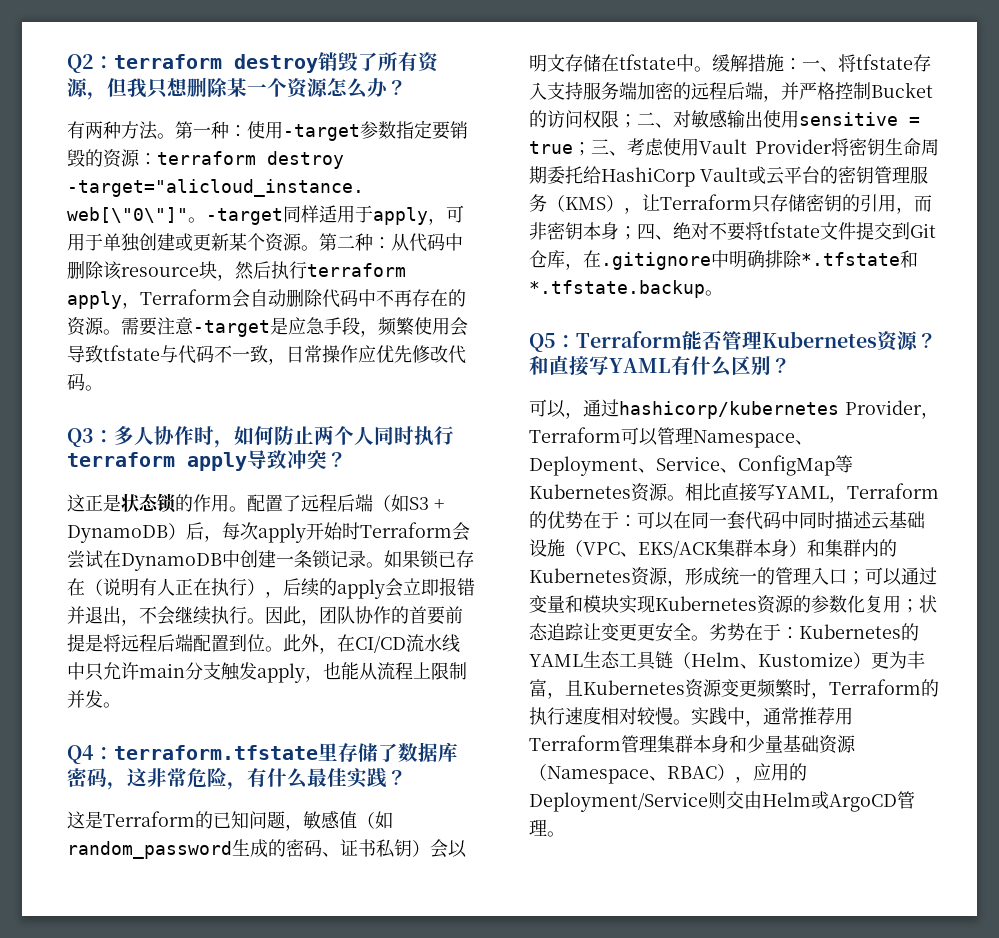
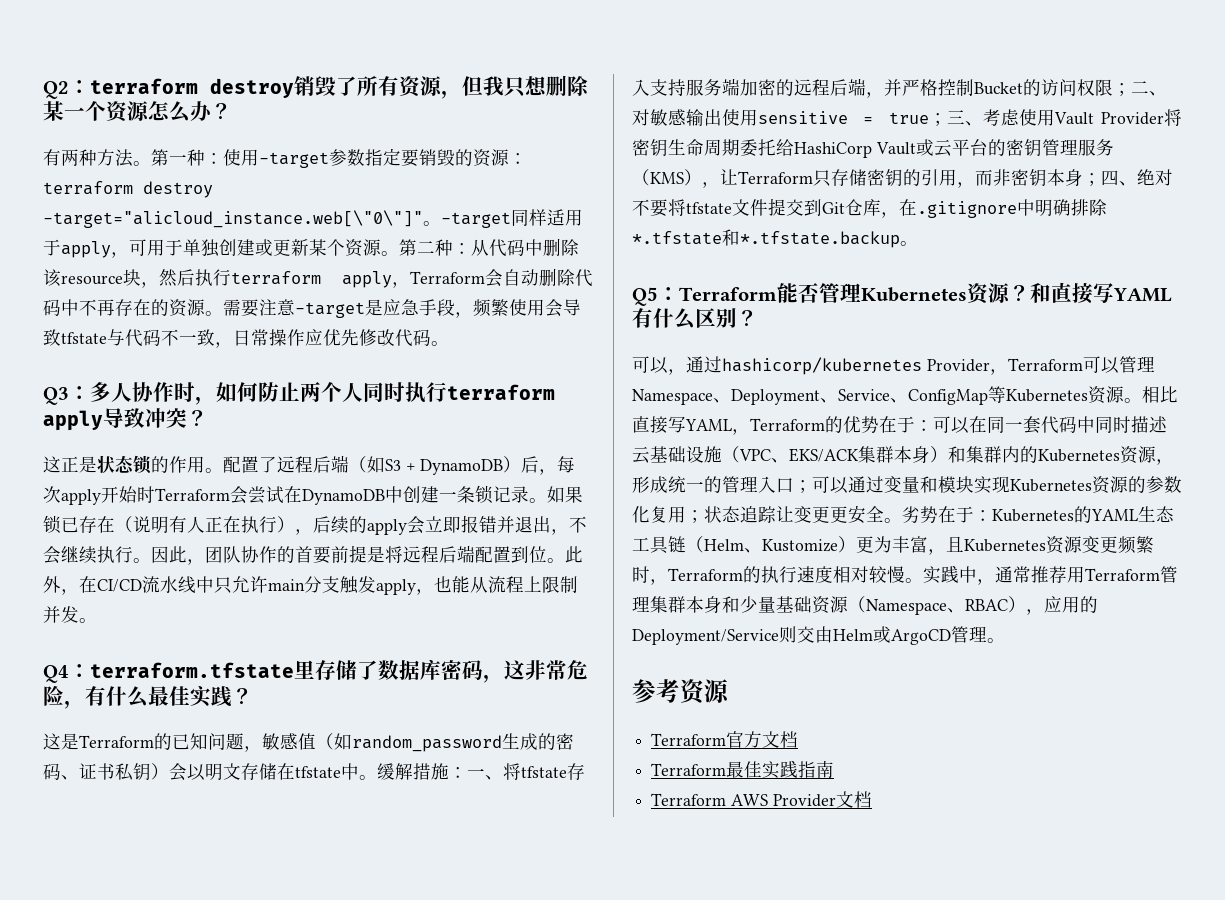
(565, 834) none -> [632,679,730,705] [651,731,799,748] [651,761,835,779] [651,791,872,808] // 参考资源 // Terraform官方文档 // Terraform最佳实践指南 // Terraform AWS Provider文档

